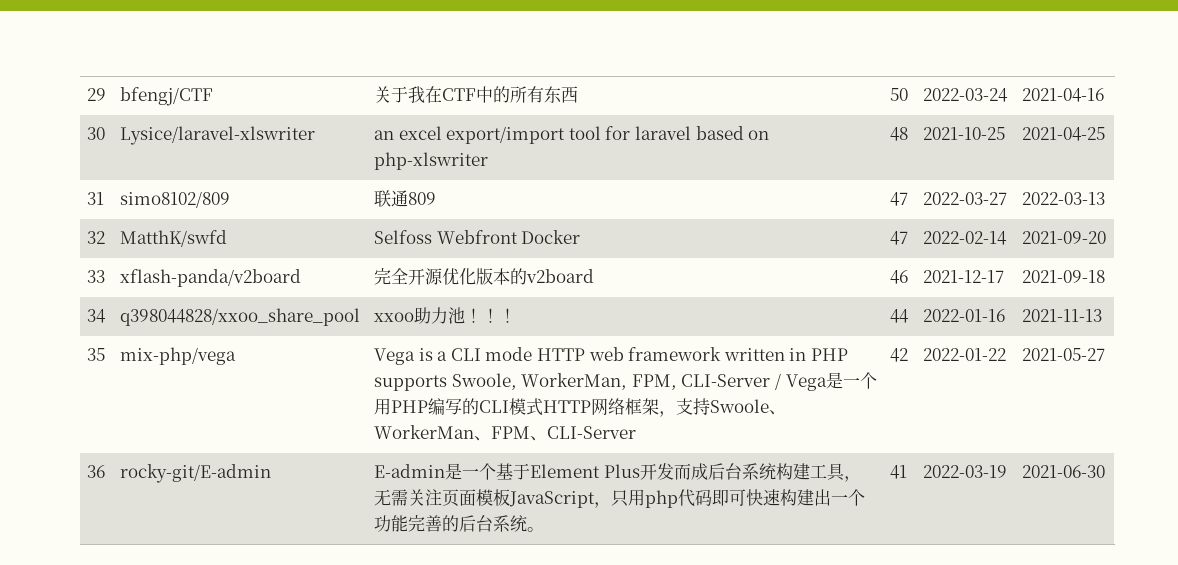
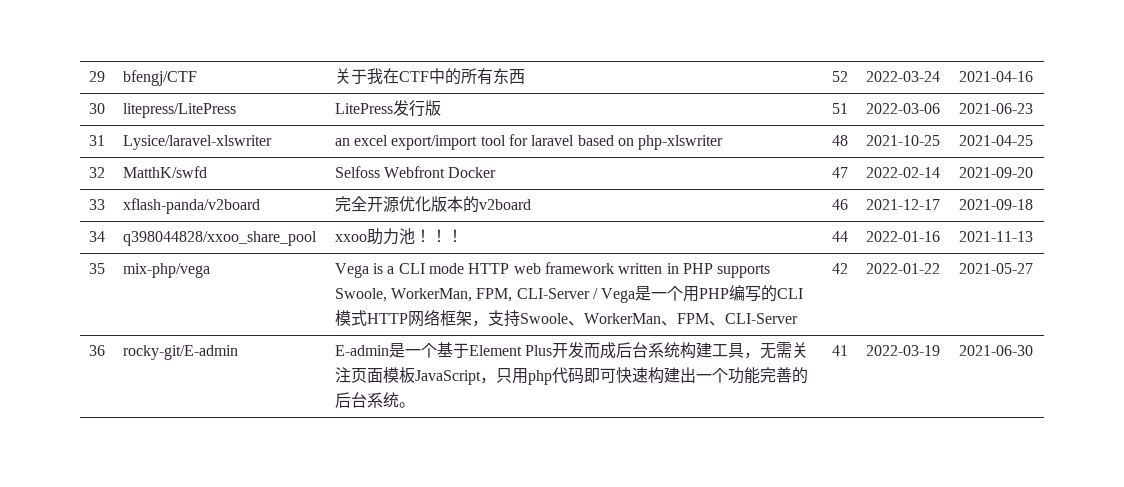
[889,88,908,101] 50 -> [831,71,848,82] 52
(105, 133) none -> [122,103,236,118] [334,100,441,117] [831,103,848,114] [865,103,940,114] [958,103,1033,114] [88,135,105,146] | litepress/LitePress | LitePress发行版 | 51 | 2022-03-06 | 2021-06-23 // 31
[86,192,104,205] [119,191,230,208] [373,190,436,207] [889,192,908,206] [922,192,1007,205] [1021,192,1105,205] // 31 | simo8102/809 | 联通809 | 47 | 2022-03-27 | 2022-03-13 -> (1033, 140) none

